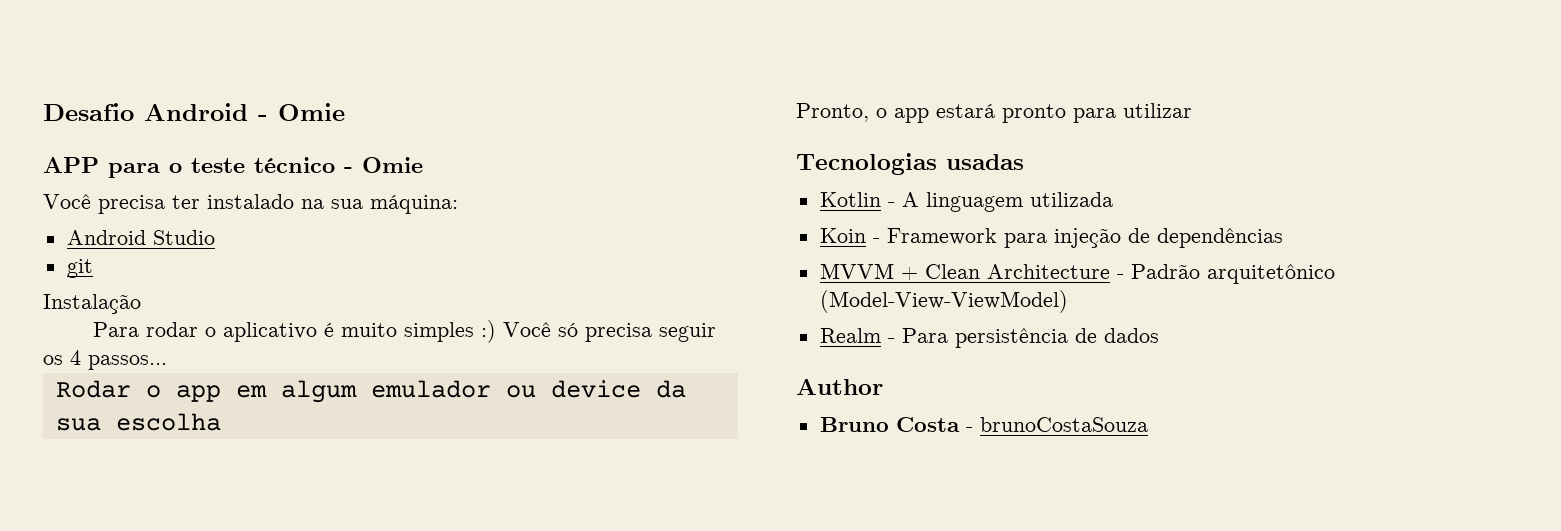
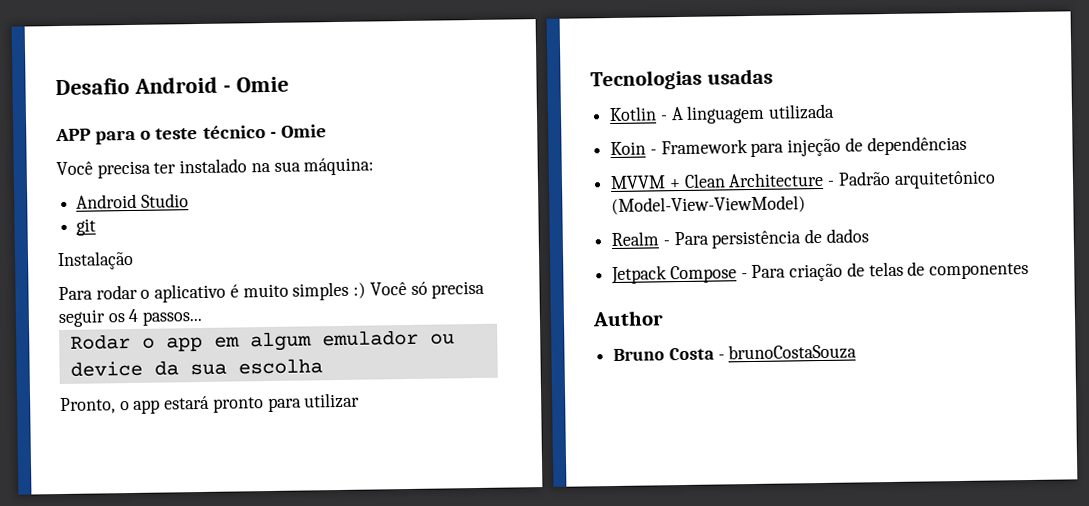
(1159, 335) none -> [611,261,1030,285] // Jetpack Compose - Para criação de telas de componentes

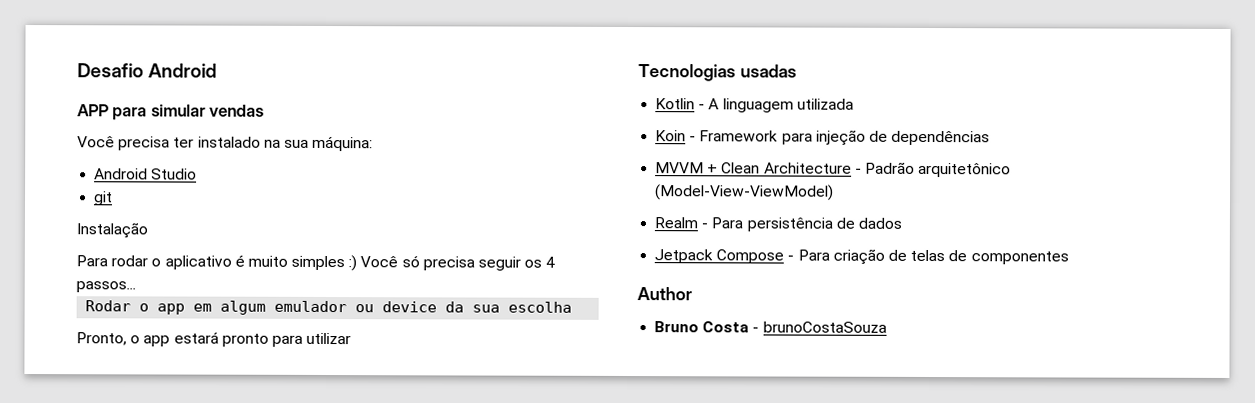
[222,76,289,93] - Omie -> (218, 70) none
[140,124,327,140] o teste técnico - Omie -> [150,104,265,117] simular vendas

